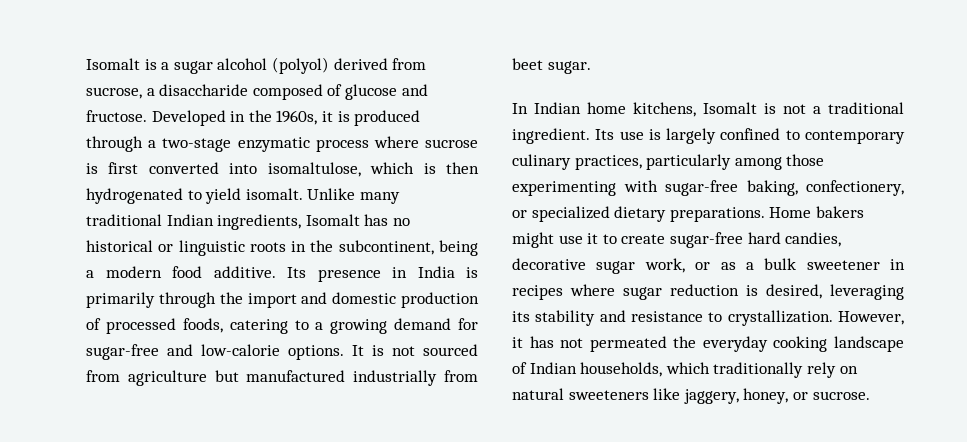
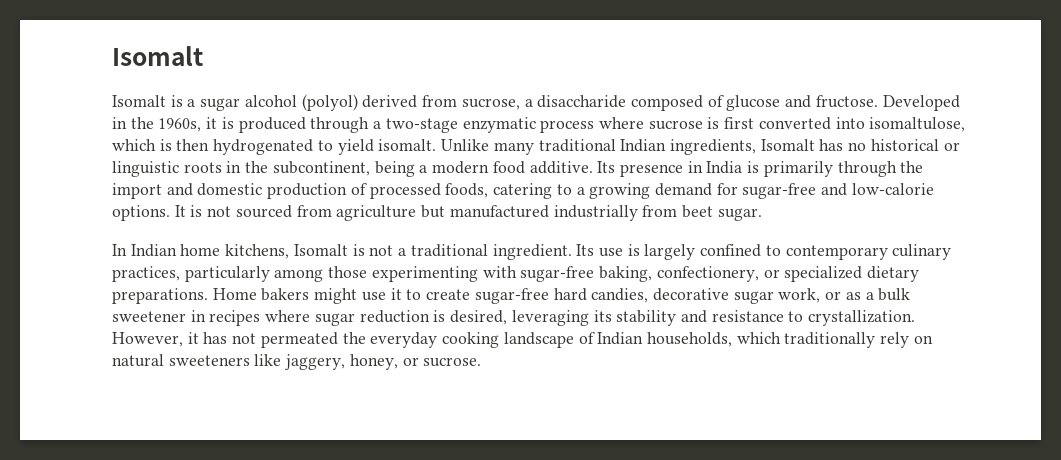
[86,58,140,70] Isomalt -> [112,46,203,66] [112,95,166,107] Isomalt // Isomalt

